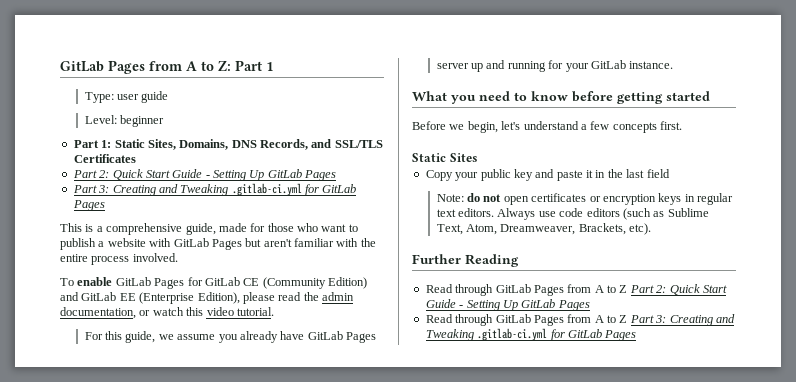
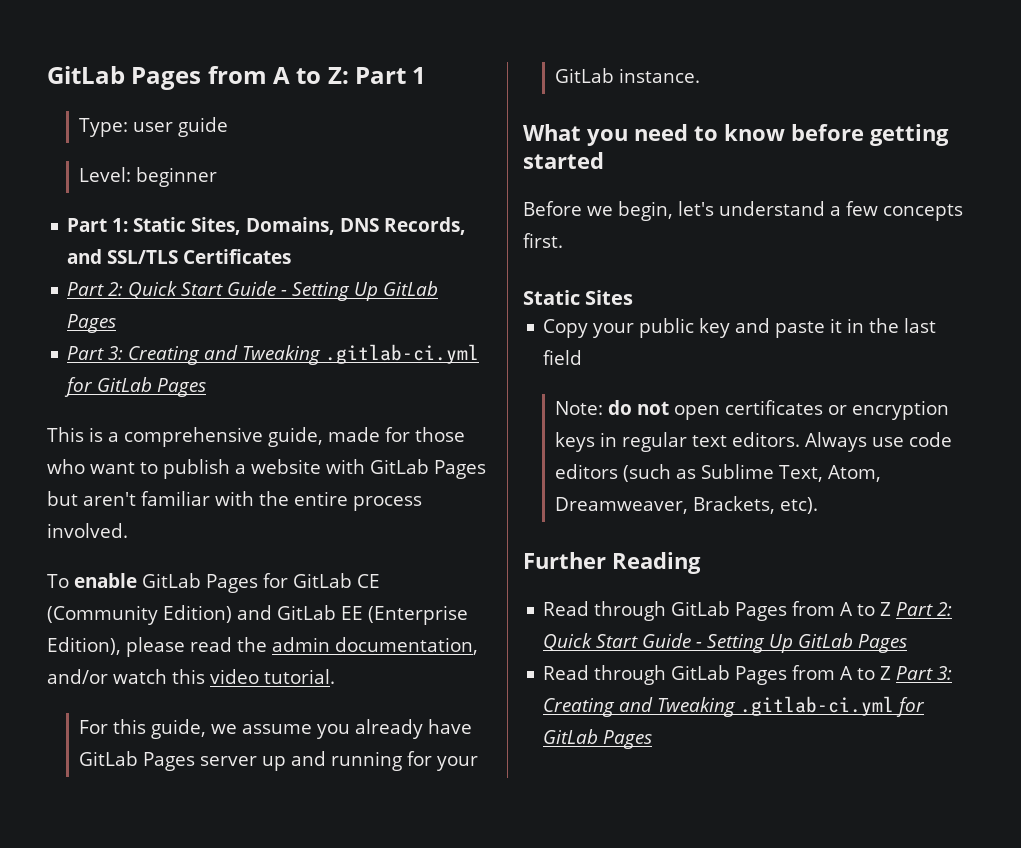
[139,310,151,316] or -> [47,669,108,684] and/or

